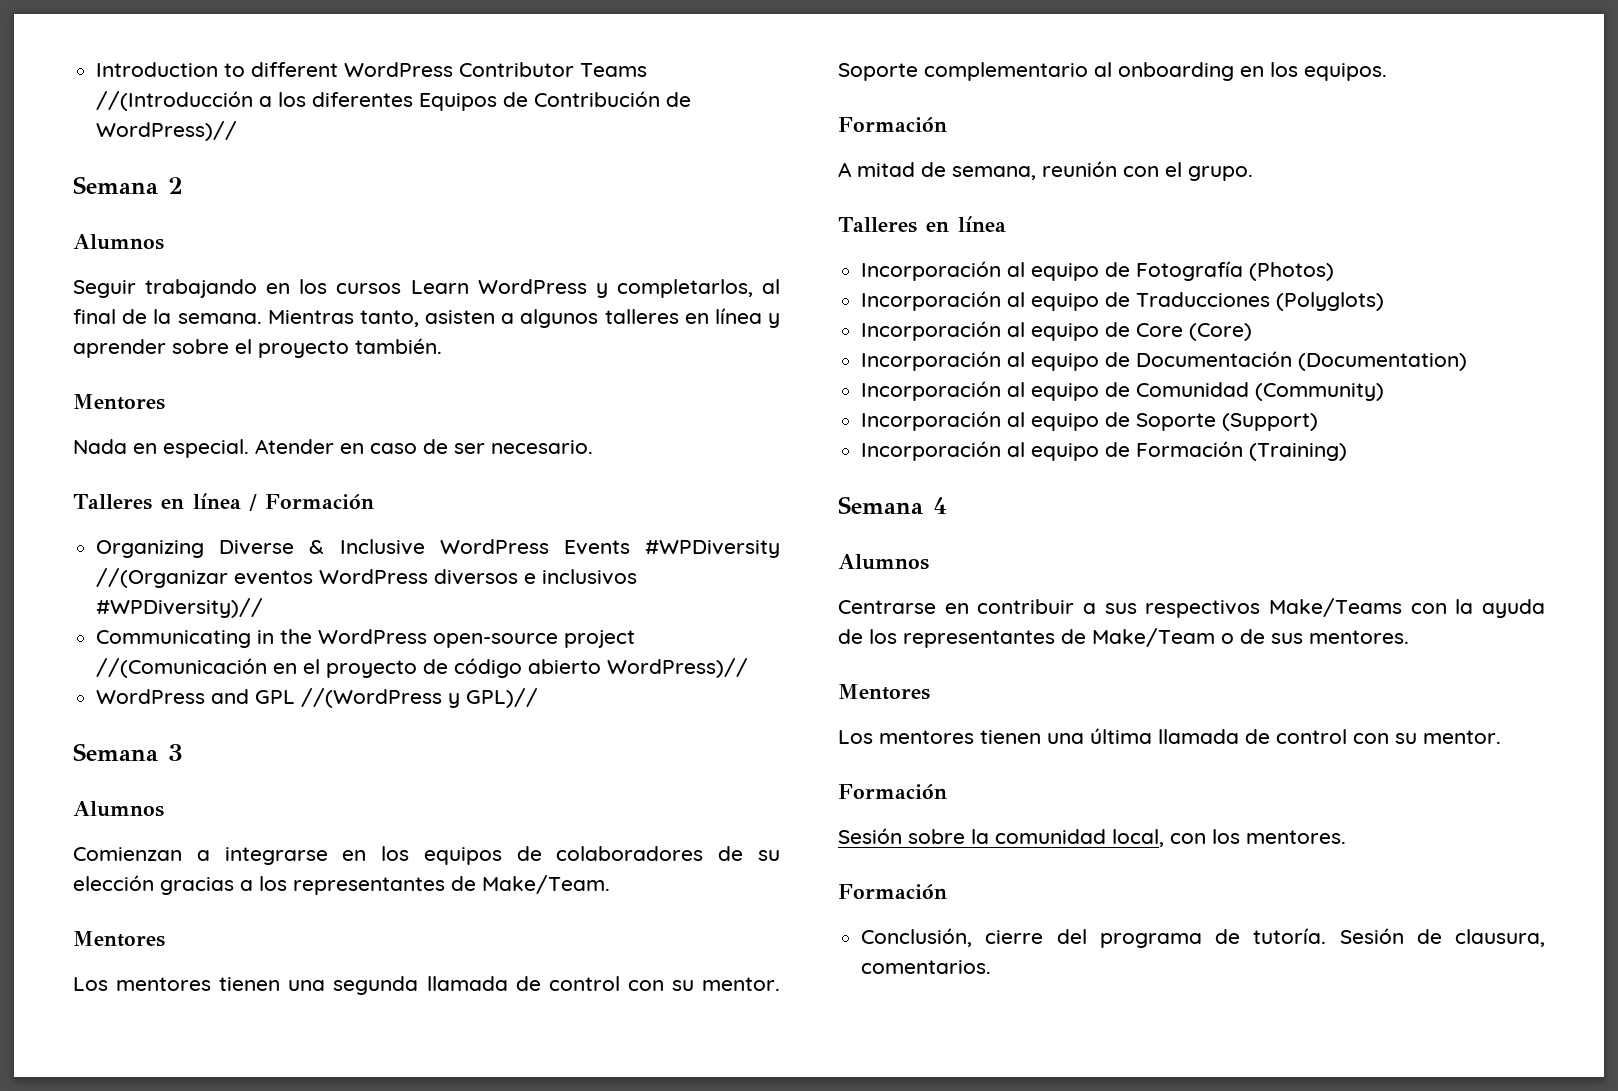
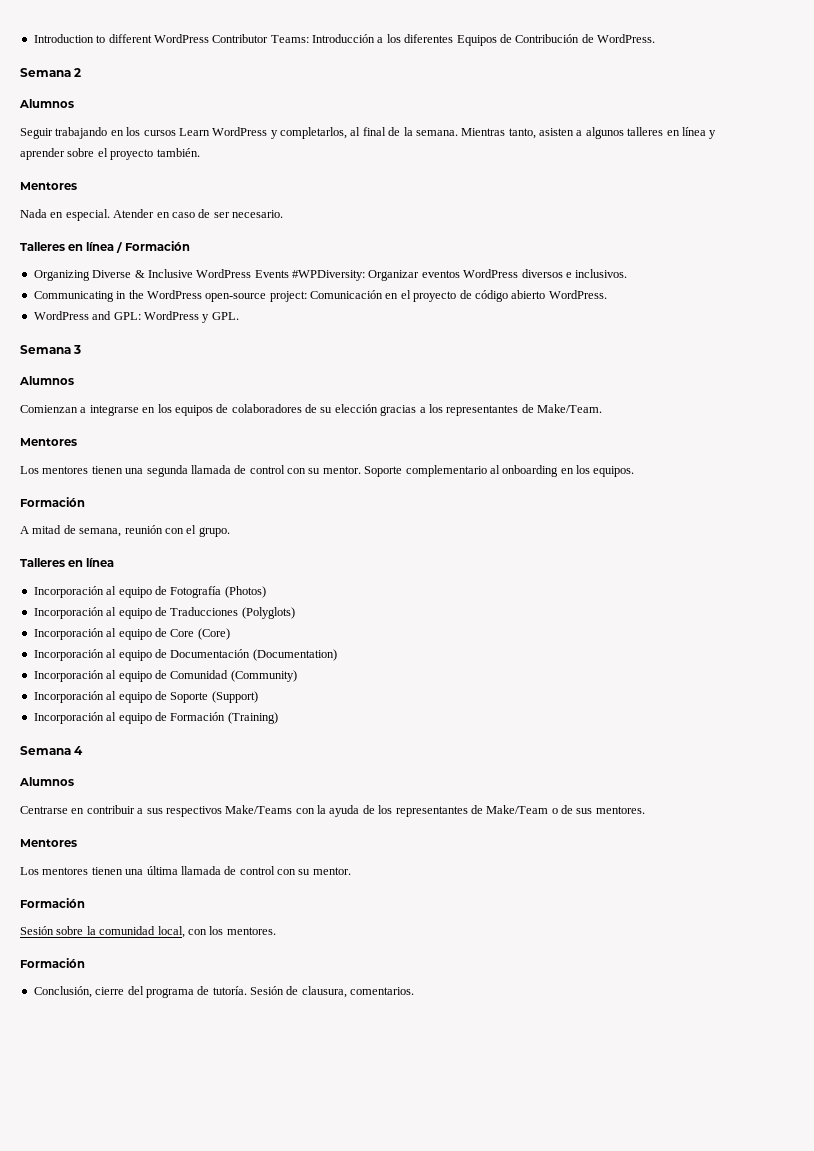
[580,63,648,77] [96,91,254,111] Teams //(Introducción -> [270,34,375,43] Teams: Introducción
[96,121,238,141] WordPress)// -> [597,34,655,43] WordPress.
[644,540,780,558] [96,568,229,588] #WPDiversity //(Organizar -> [292,270,420,281] #WPDiversity: Organizar
[542,569,638,585] [96,598,264,618] inclusivos #WPDiversity)// -> [575,269,628,278] inclusivos.
[564,630,636,648] [96,658,268,678] project //(Comunicación -> [269,290,383,302] project: Comunicación
[607,658,749,678] WordPress)// -> [548,290,607,299] WordPress.
[255,688,539,708] GPL //(WordPress y GPL)// -> [113,311,239,323] GPL: WordPress y GPL.

